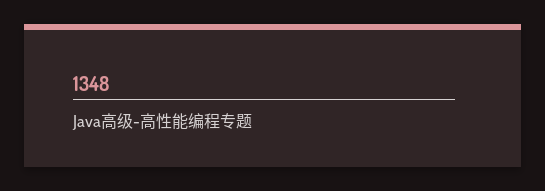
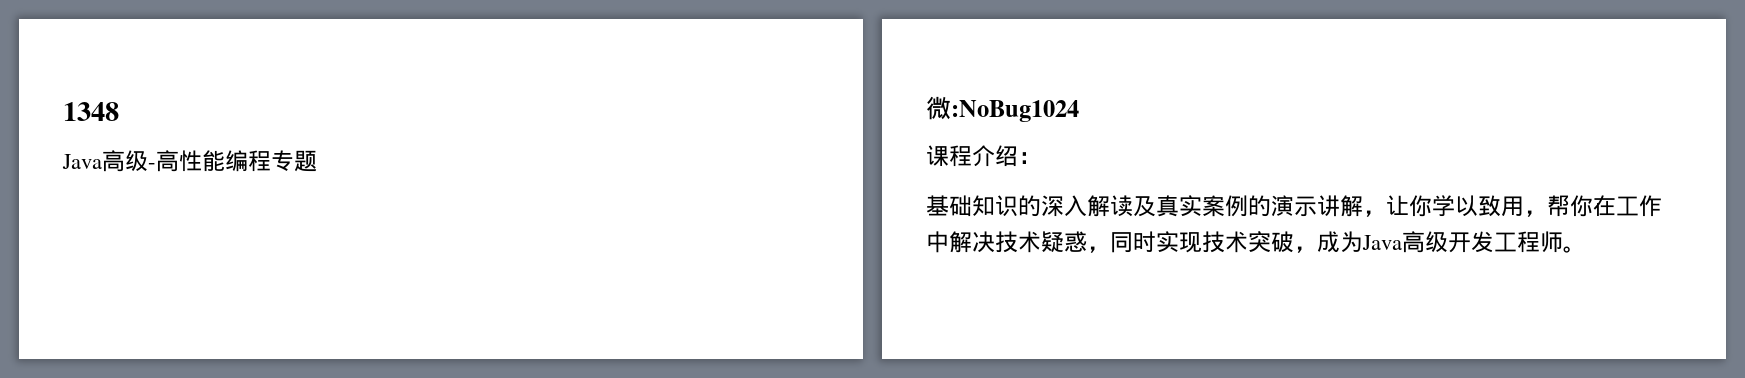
(252, 121) none -> [926,96,1079,122] [926,145,1041,167] [926,195,1662,217] [926,231,1586,253] // 微:NoBug1024 // 课程介绍： // 基础知识的深入解读及真实案例的演示讲解，让你学以致用，帮你在工作中解决技术疑惑，同时实现技术突破，成为Java高级开发工程师。

